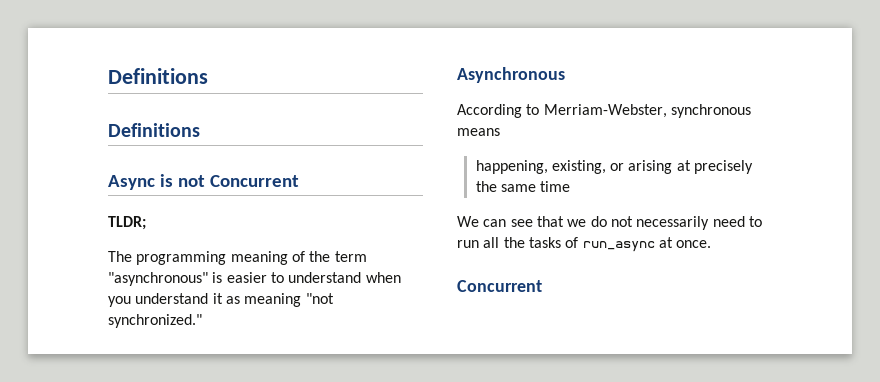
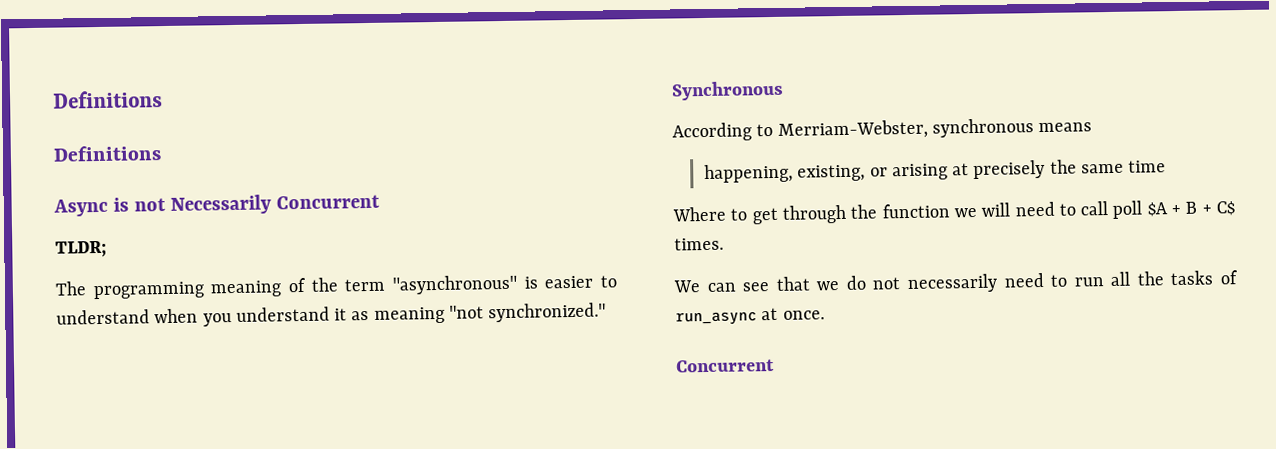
(205, 181) none -> [170,194,273,215] Necessarily
[457,67,565,83] Asynchronous -> [671,80,784,101] Synchronous
(571, 186) none -> [672,200,1235,225] [674,237,724,251] // Where to get through the function we will need to call poll $A + B + C$ times.

